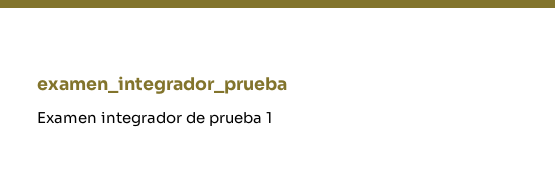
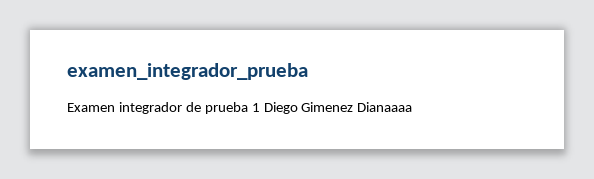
(273, 117) none -> [263,102,413,114] Diego Gimenez Dianaaaa

